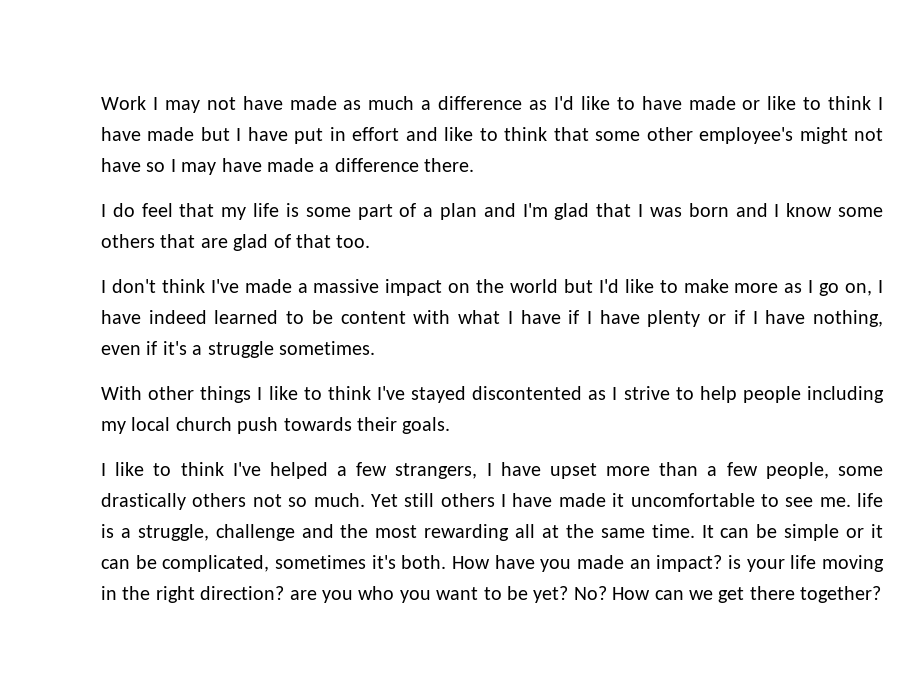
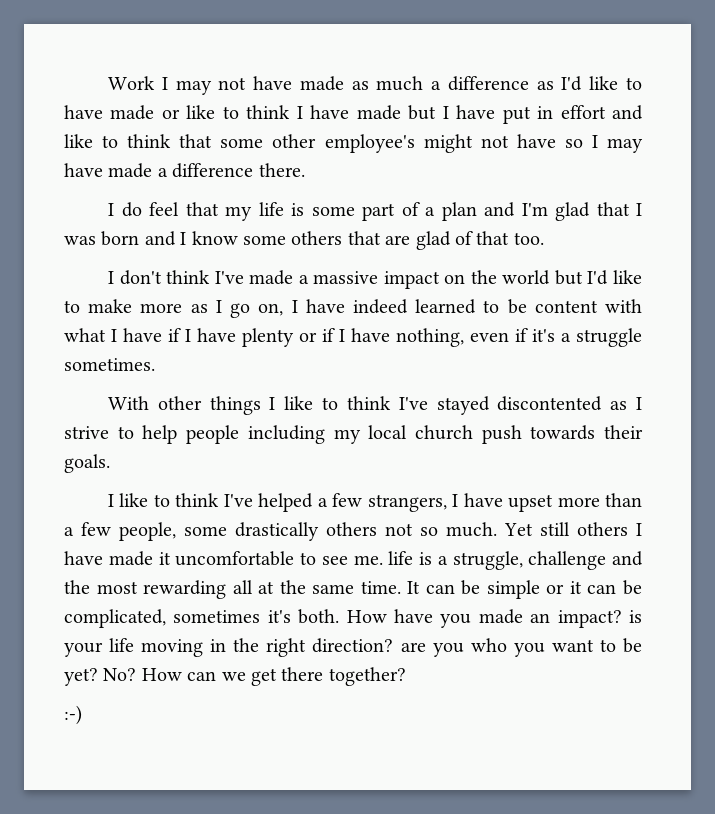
(882, 594) none -> [64,705,82,725] // :-)

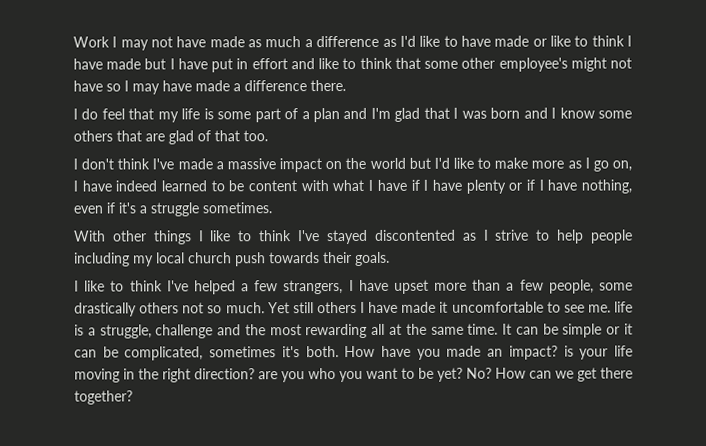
[64,705,82,725] // :-) -> (133, 397) none

